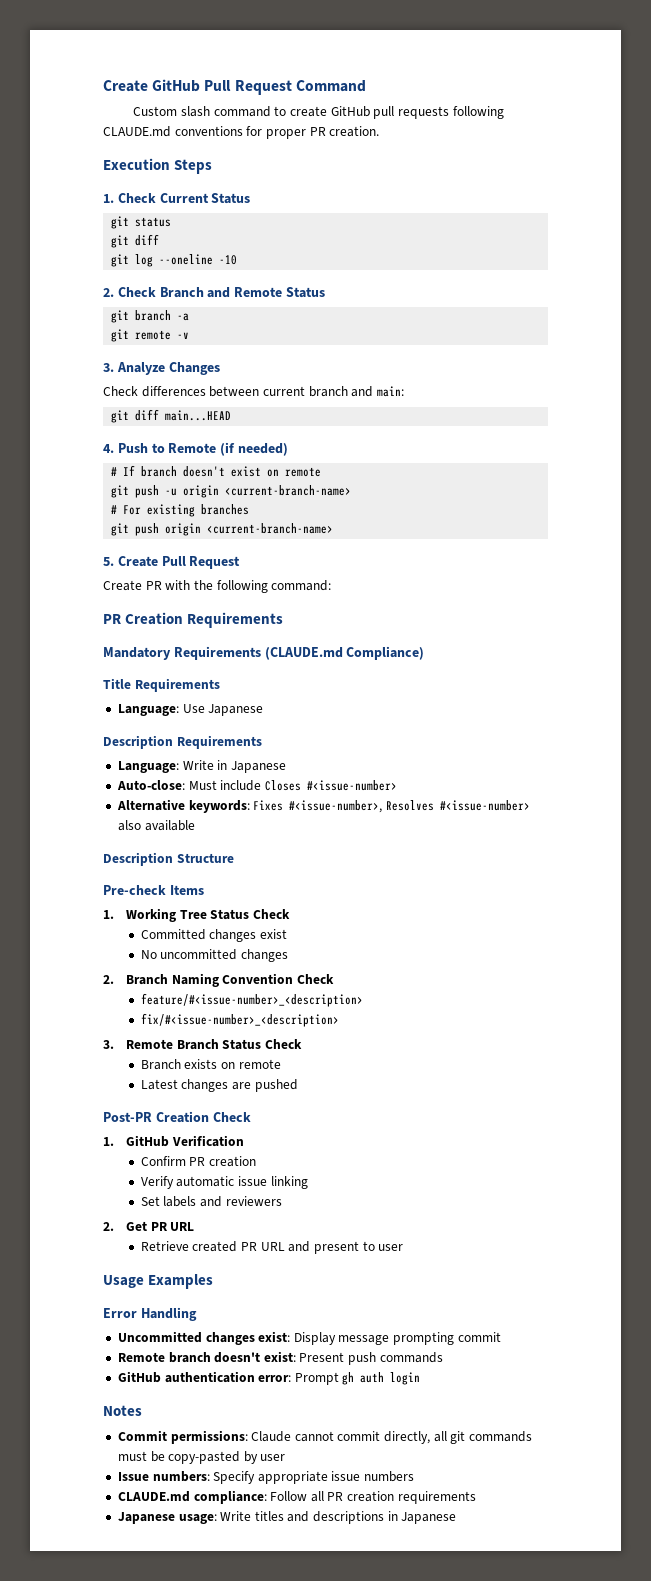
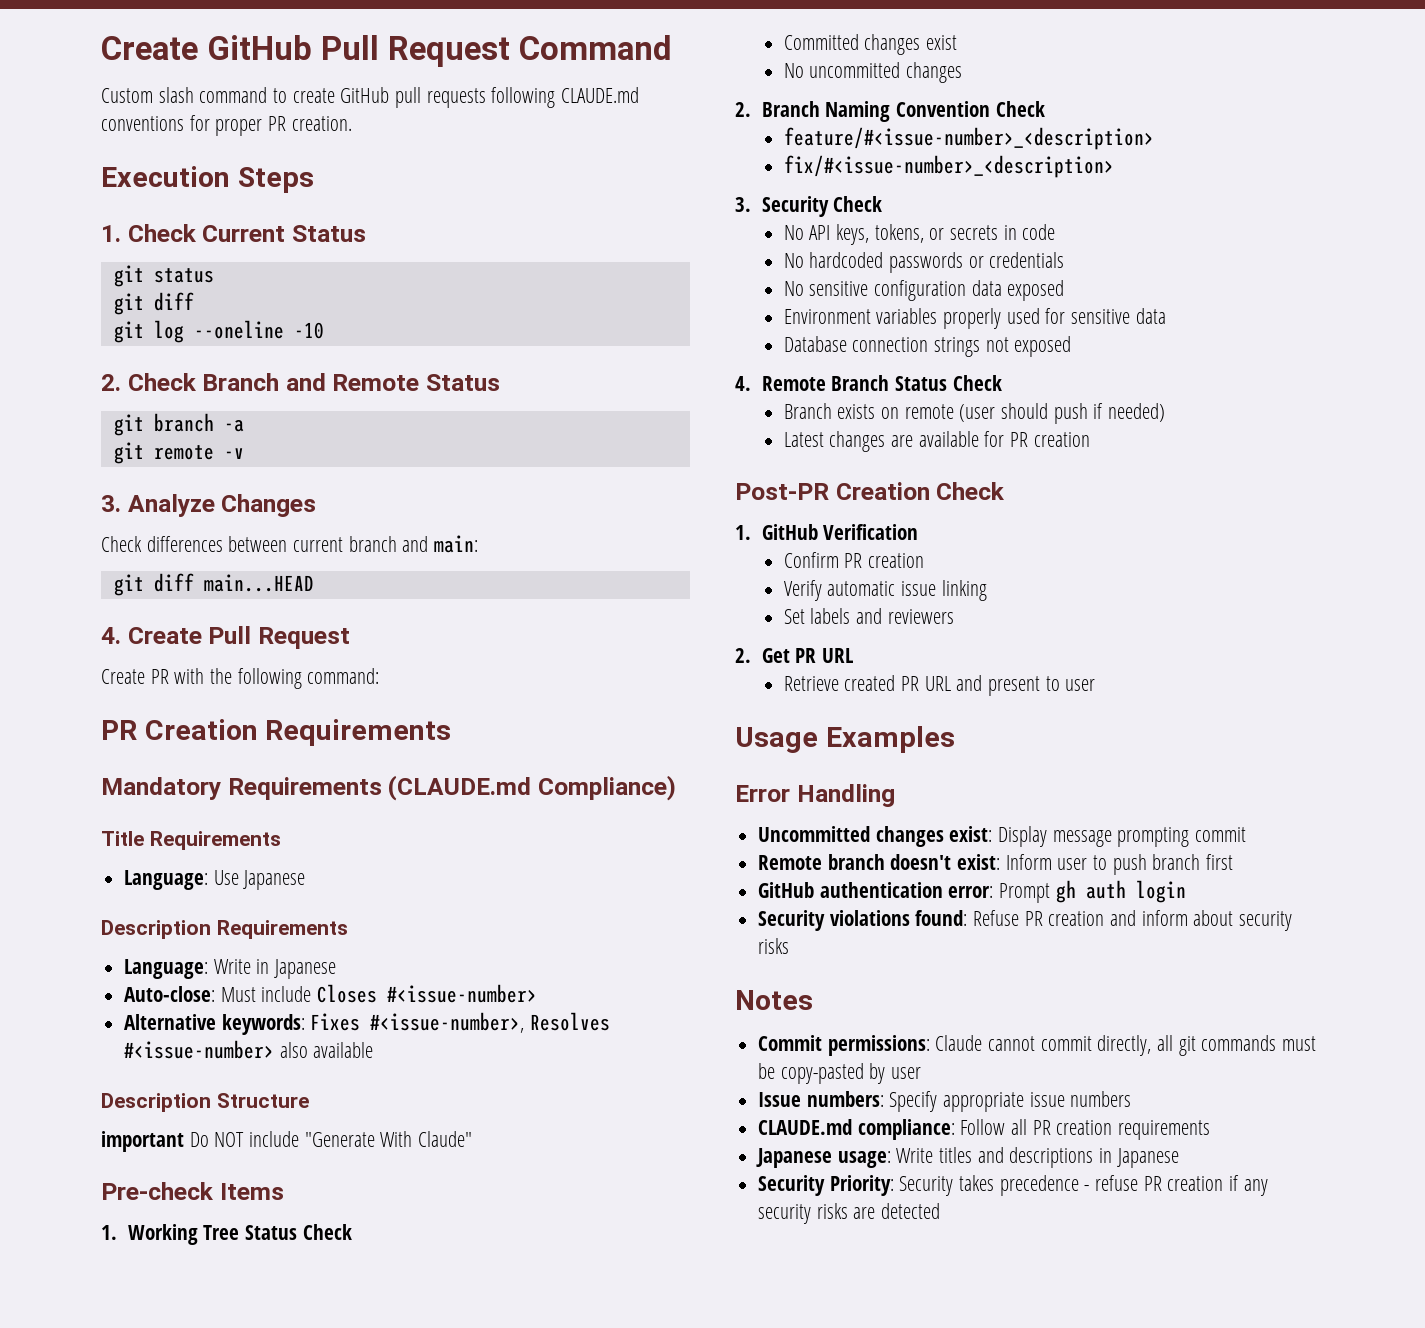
[117,442,288,456] [111,465,322,477] [111,485,352,498] [111,504,250,517] [111,523,334,536] [103,557,114,566] Push to Remote (if needed) // # If branch doesn't exist on remote // git push -u origin <current-branch-name> // # For existing branches // git push origin <current-branch-name> // 5. -> (121, 635) none
(234, 858) none -> [101,1131,473,1152] // important Do NOT include "Generate With Claude"
(114, 1044) none -> [761,196,883,217] [783,224,1056,245] [783,252,1065,273] [783,280,1065,301] [783,308,1166,329] [783,336,1072,357] [735,376,751,391] Security Check // No API keys, tokens, or secrets in code // No hardcoded passwords or credentials // No sensitive configuration data exposed // Environment variables properly used for sensitive data // Database connection strings not exposed // 4.
(281, 1064) none -> [959,403,1165,424] (user should push if needed)
[254,1079,298,1092] pushed -> [918,431,1090,447] available for PR creation
[299,1352,443,1365] Present push commands -> [1005,854,1234,875] Inform user to push branch first
(421, 1378) none -> [758,910,1293,931] [758,938,790,954] // Security violations found: Refuse PR creation and inform about security risks
(457, 1518) none -> [758,1175,1268,1196] [758,1203,941,1224] // Security Priority: Security takes precedence - refuse PR creation if any security risks are detected

